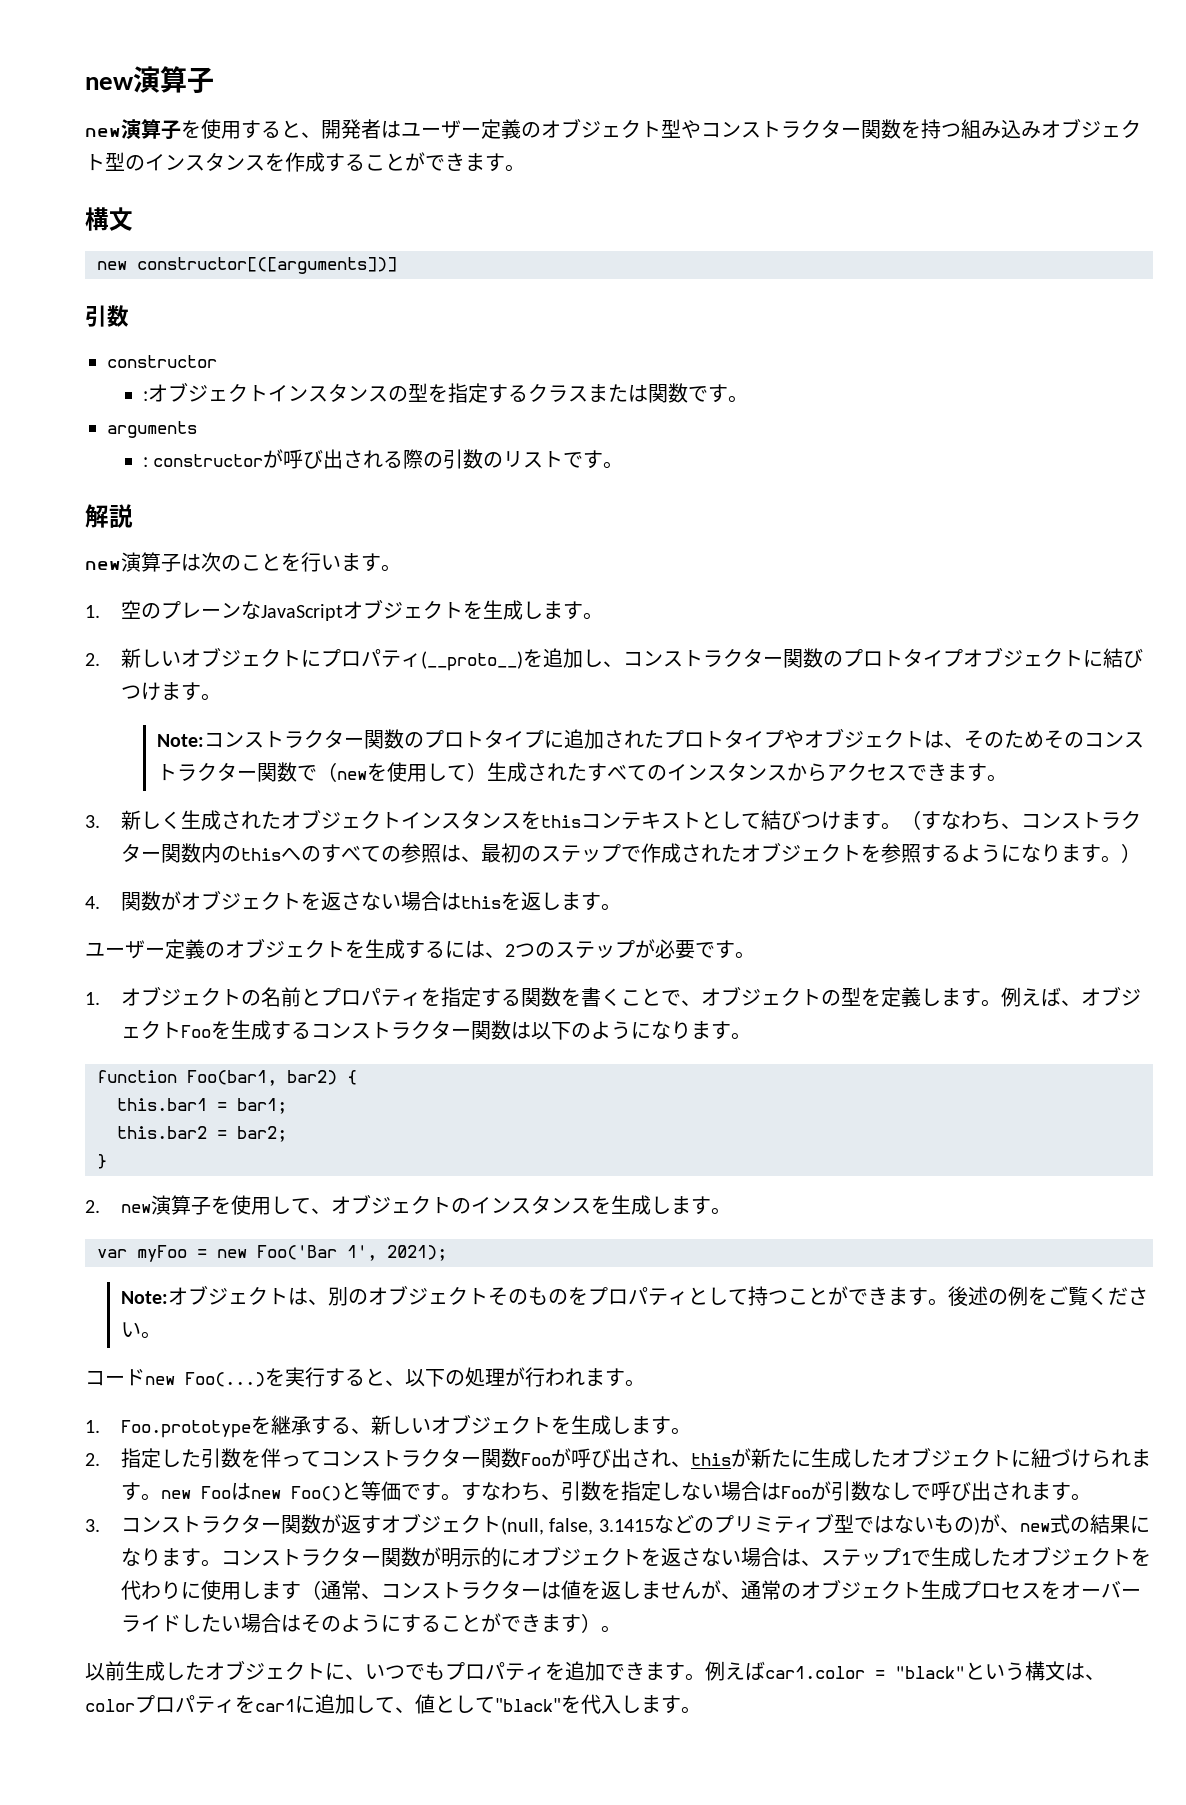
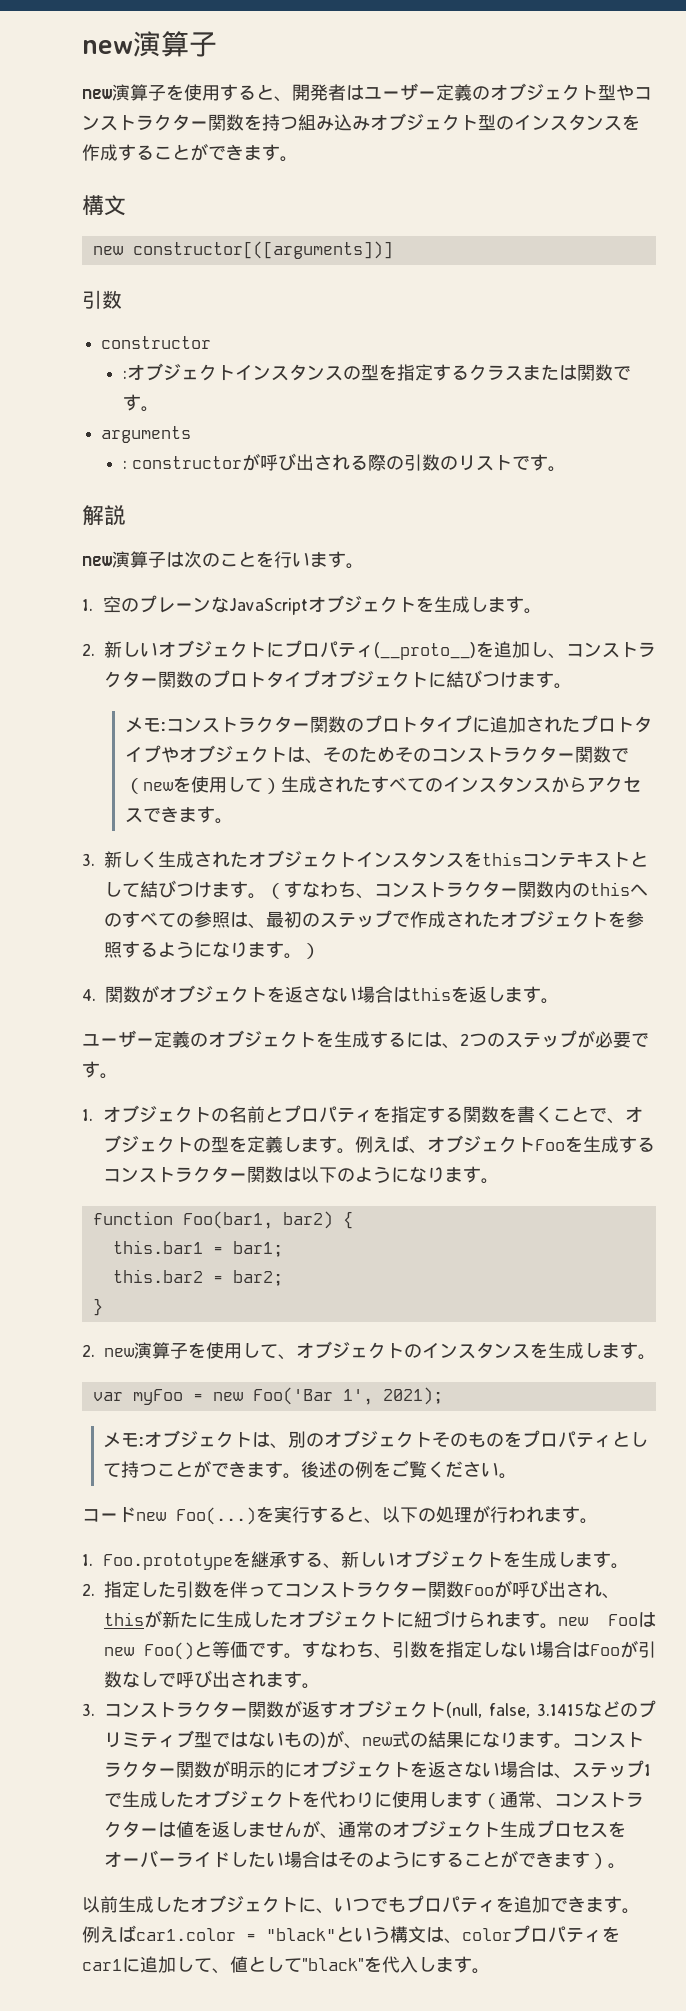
[156,734,204,747] Note: -> [124,717,166,733] メモ:
[120,1291,168,1304] Note: -> [103,1432,145,1448] メモ:

